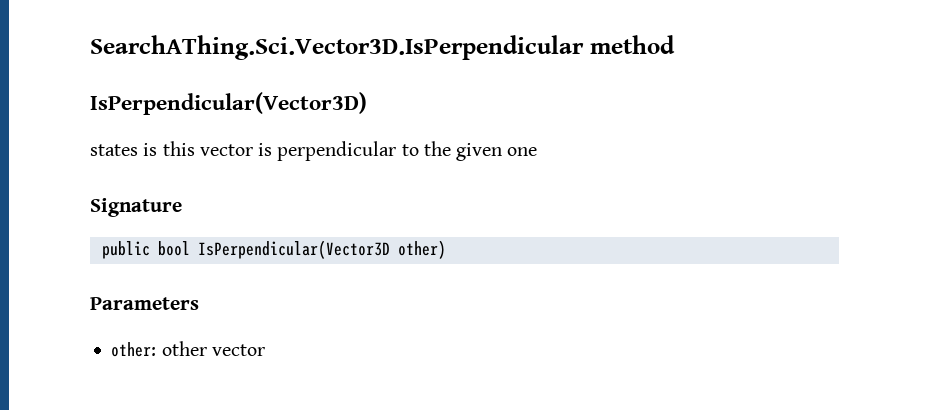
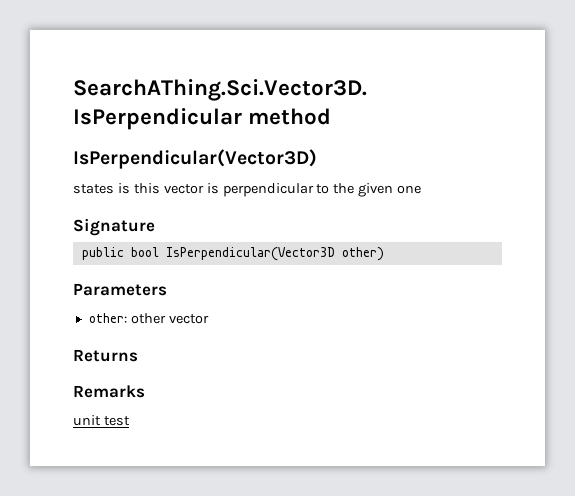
(265, 350) none -> [73,349,138,362] [73,385,145,398] [73,415,130,426] // Returns // Remarks // unit test

